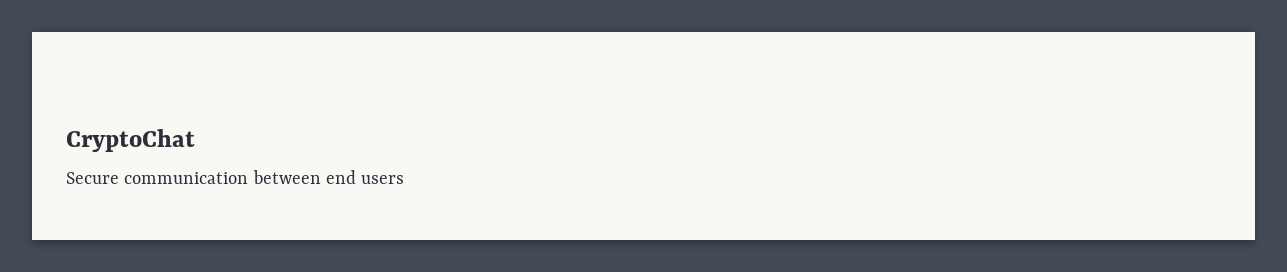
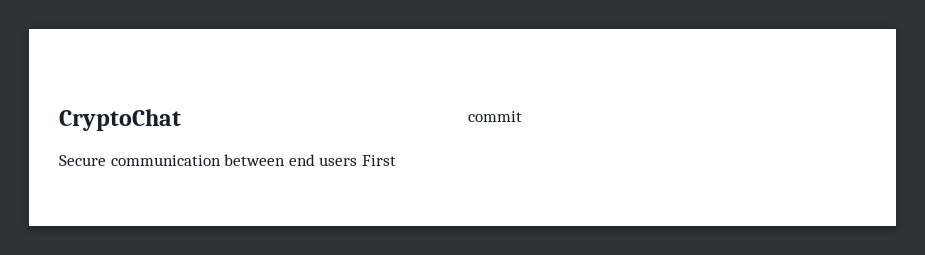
(405, 179) none -> [361,155,396,166] [468,111,522,122] First commit

